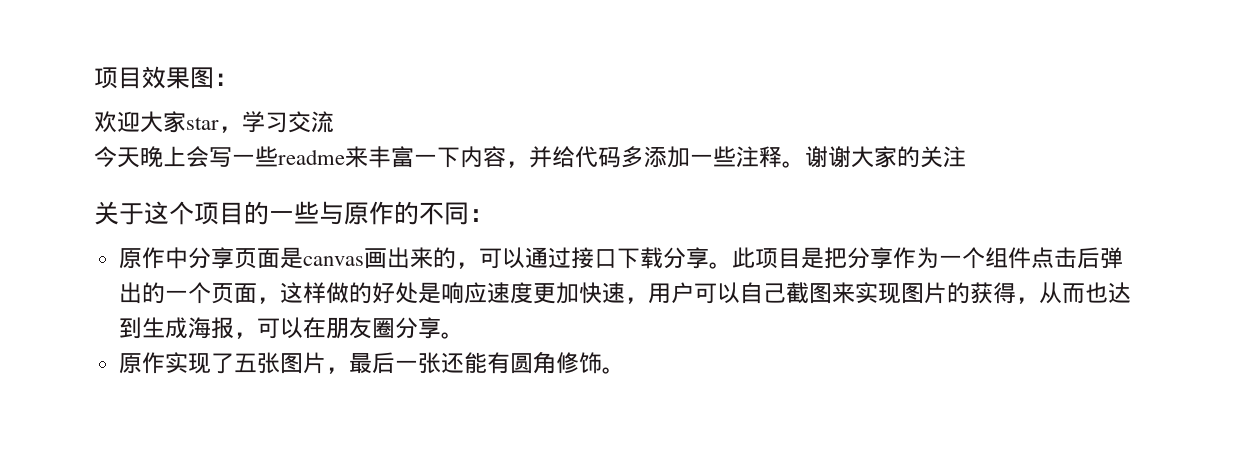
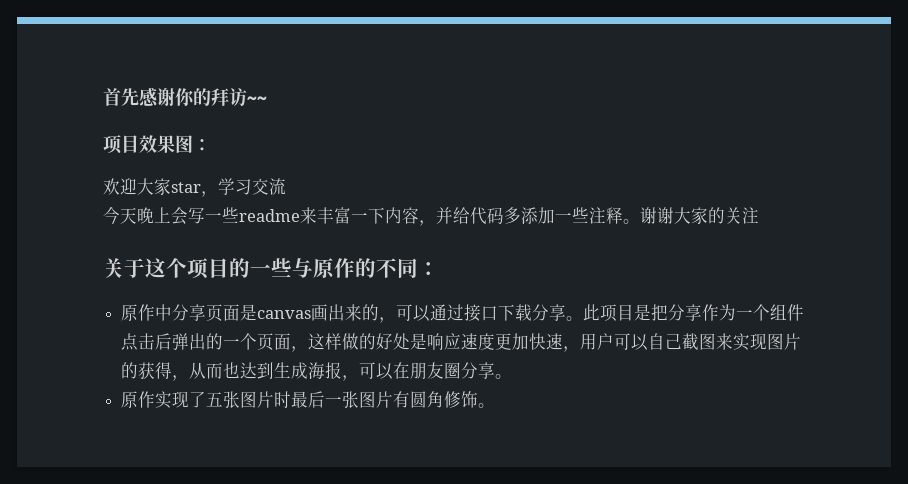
(94, 78) none -> [103,87,267,107] 首先感谢你的拜访~~ //
[325,367,349,374] ， -> [274,391,292,408] 时
[440,352,487,374] 还能 -> [359,391,394,408] 图片

